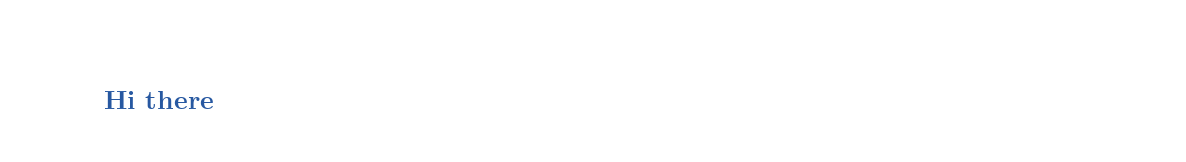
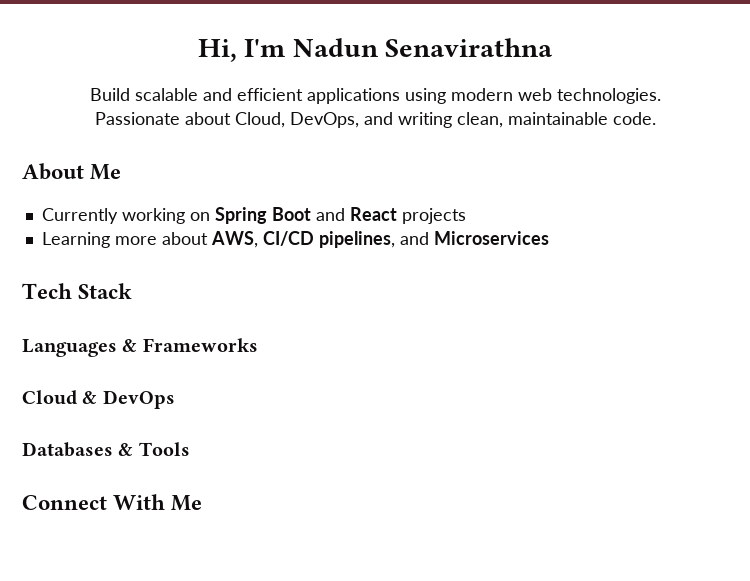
[104,91,214,109] Hi there -> [197,38,554,62] [89,88,661,104] [94,112,656,128] [22,163,122,180] [41,207,466,224] [41,231,549,248] [22,283,133,299] [22,338,258,357] [22,390,175,409] [22,442,190,457] [22,494,203,511] Hi, I'm Nadun Senavirathna // Build scalable and efficient applications using modern web technologies. // Passionate about Cloud, DevOps, and writing clean, maintainable code. // About Me // Currently working on Spring Boot and React projects // Learning more about AWS, CI/CD pipelines, and Microservices // Tech Stack // Languages & Frameworks // Cloud & DevOps // Databases & Tools // Connect With Me

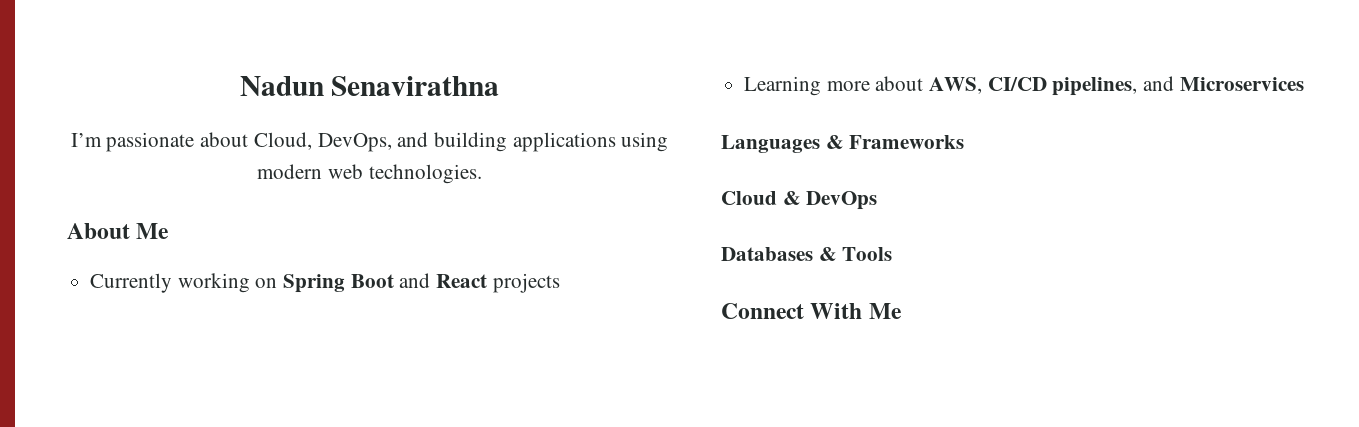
[197,39,286,62] Hi, I'm -> (239, 86) none
[89,88,303,101] Build scalable and efficient -> [70,132,507,152] I’m passionate about Cloud, DevOps, and building
[94,112,656,128] // Passionate about Cloud, DevOps, and writing clean, maintainable code. -> (482, 174) none
[22,283,133,299] // Tech Stack -> (1304, 84) none

